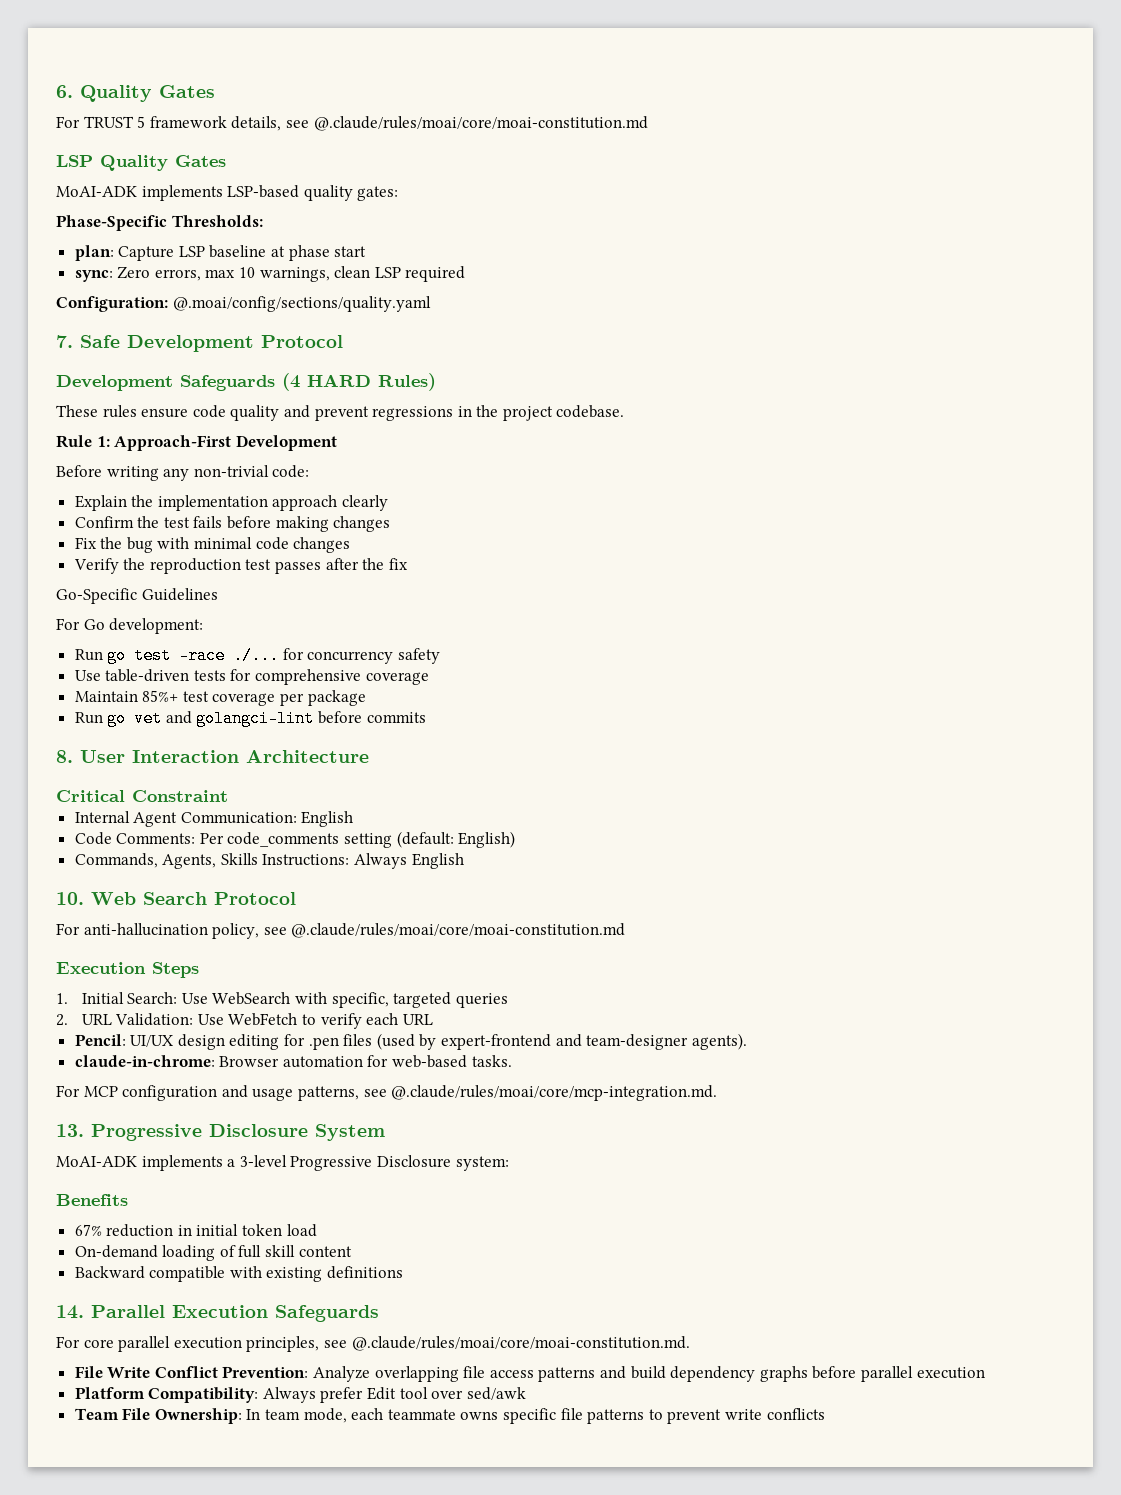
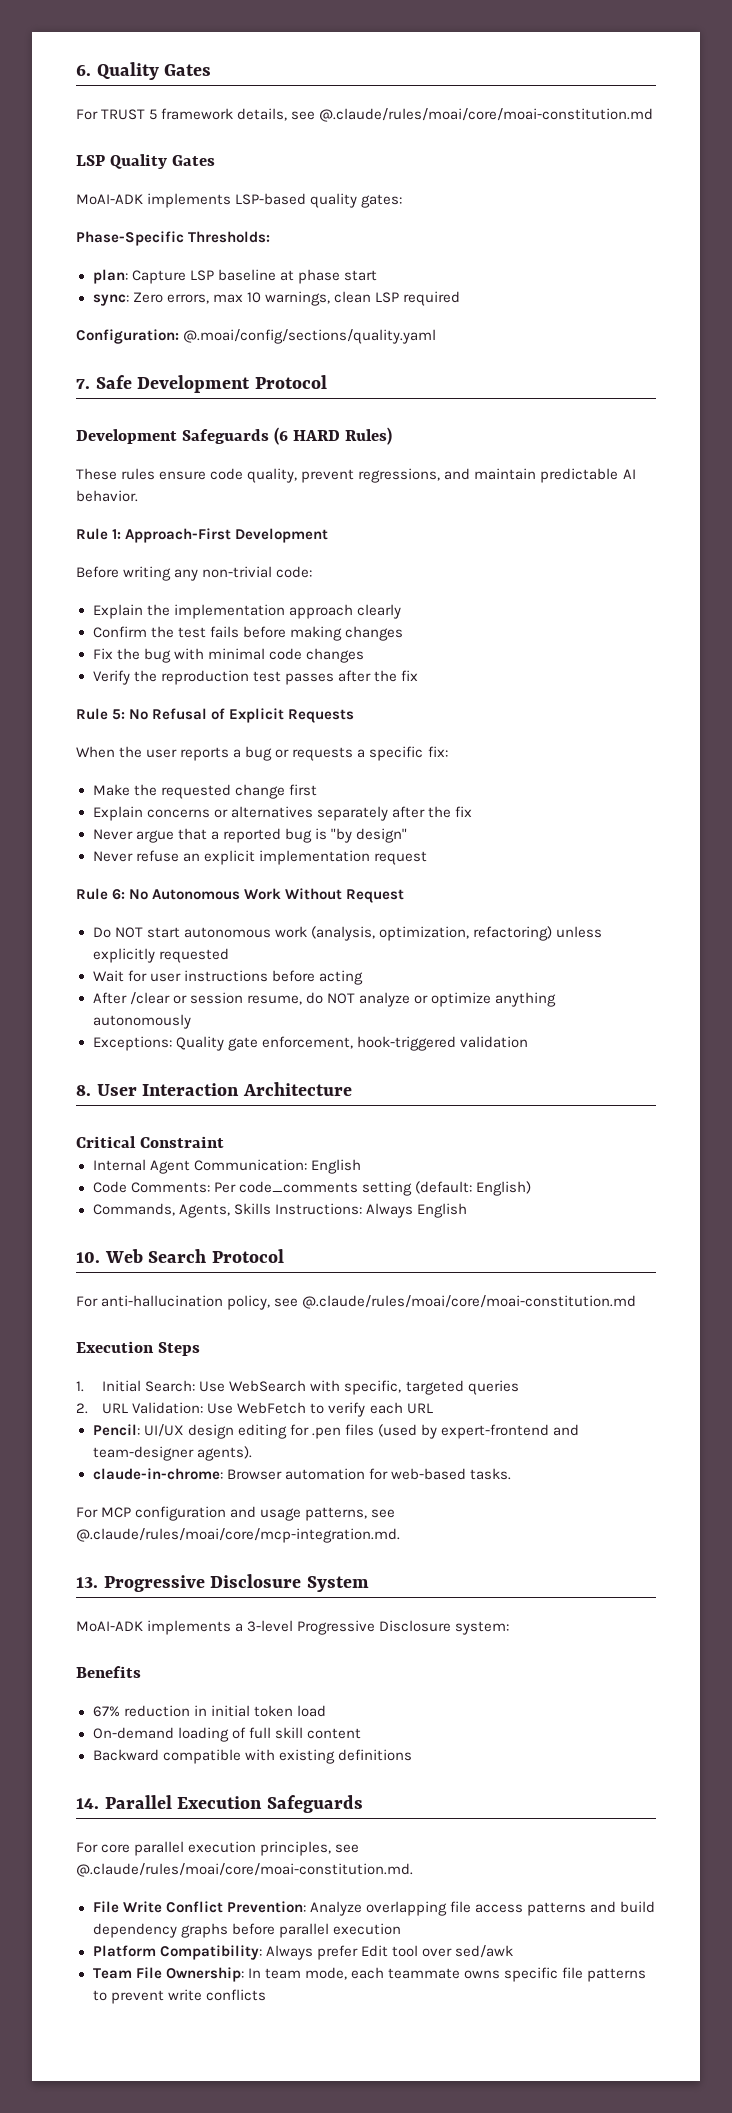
[282,373,300,391] (4 -> [273,427,288,445] (6
[230,405,625,421] quality and prevent regressions in the project codebase. -> [247,468,636,483] [76,490,138,502] quality, prevent regressions, and maintain predictable AI behavior.
[56,588,218,604] [56,618,204,634] [74,647,441,664] [74,669,429,685] [74,690,366,706] [74,710,426,727] Go-Specific Guidelines // For Go development: // Run go test -race ./... for concurrency safety // Use table-driven tests for comprehensive coverage // Maintain 85%+ test coverage per package // Run go vet and golangci-lint before commits -> [76,708,355,723] [76,746,448,761] [92,784,317,799] [92,806,472,821] [92,828,407,843] [92,850,427,865] [76,888,405,903] [92,926,602,941] [92,948,229,963] [92,970,363,985] [92,992,556,1007] [92,1014,191,1029] [92,1036,528,1051] Rule 5: No Refusal of Explicit Requests // When the user reports a bug or requests a specific fix: // Make the requested change first // Explain concerns or alternatives separately after the fix // Never argue that a reported bug is "by design" // Never refuse an explicit implementation request // Rule 6: No Autonomous Work Without Request // Do NOT start autonomous work (analysis, optimization, refactoring) unless explicitly requested // Wait for user instructions before acting // After /clear or session resume, do NOT analyze or optimize anything autonomously // Exceptions: Quality gate enforcement, hook-triggered validation

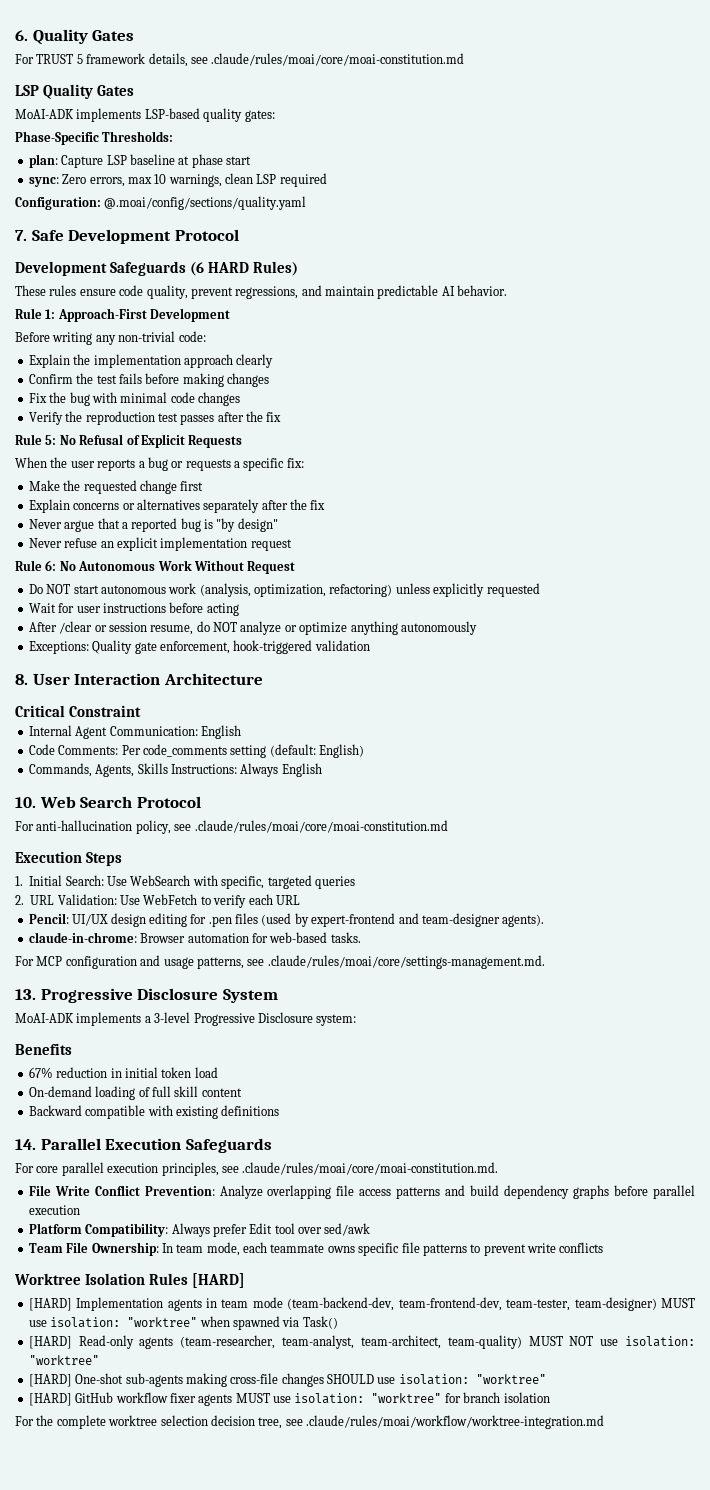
[319,108,654,122] @.claude/rules/moai/core/moai-constitution.md -> [211,53,465,66] .claude/rules/moai/core/moai-constitution.md
[302,1295,637,1309] @.claude/rules/moai/core/moai-constitution.md -> [194,820,448,833] .claude/rules/moai/core/moai-constitution.md
[76,1528,400,1543] @.claude/rules/moai/core/mcp-integration.md. -> [267,955,545,969] .claude/rules/moai/core/settings-management.md.
[76,1863,413,1877] @.claude/rules/moai/core/moai-constitution.md. -> [242,1162,499,1175] .claude/rules/moai/core/moai-constitution.md.
(266, 1995) none -> [14,1273,245,1288] [28,1297,695,1311] [28,1316,338,1330] [28,1335,696,1349] [28,1355,99,1365] [28,1373,546,1387] [28,1392,550,1406] [15,1415,604,1429] // Worktree Isolation Rules [HARD] // [HARD] Implementation agents in team mode (team-backend-dev, team-frontend-dev, team-tester, team-designer) MUST use isolation: "worktree" when spawned via Task() // [HARD] Read-only agents (team-researcher, team-analyst, team-architect, team-quality) MUST NOT use isolation: "worktree" // [HARD] One-shot sub-agents making cross-file changes SHOULD use isolation: "worktree" // [HARD] GitHub workflow fixer agents MUST use isolation: "worktree" for branch isolation // For the complete worktree selection decision tree, see .claude/rules/moai/workflow/worktree-integration.md

